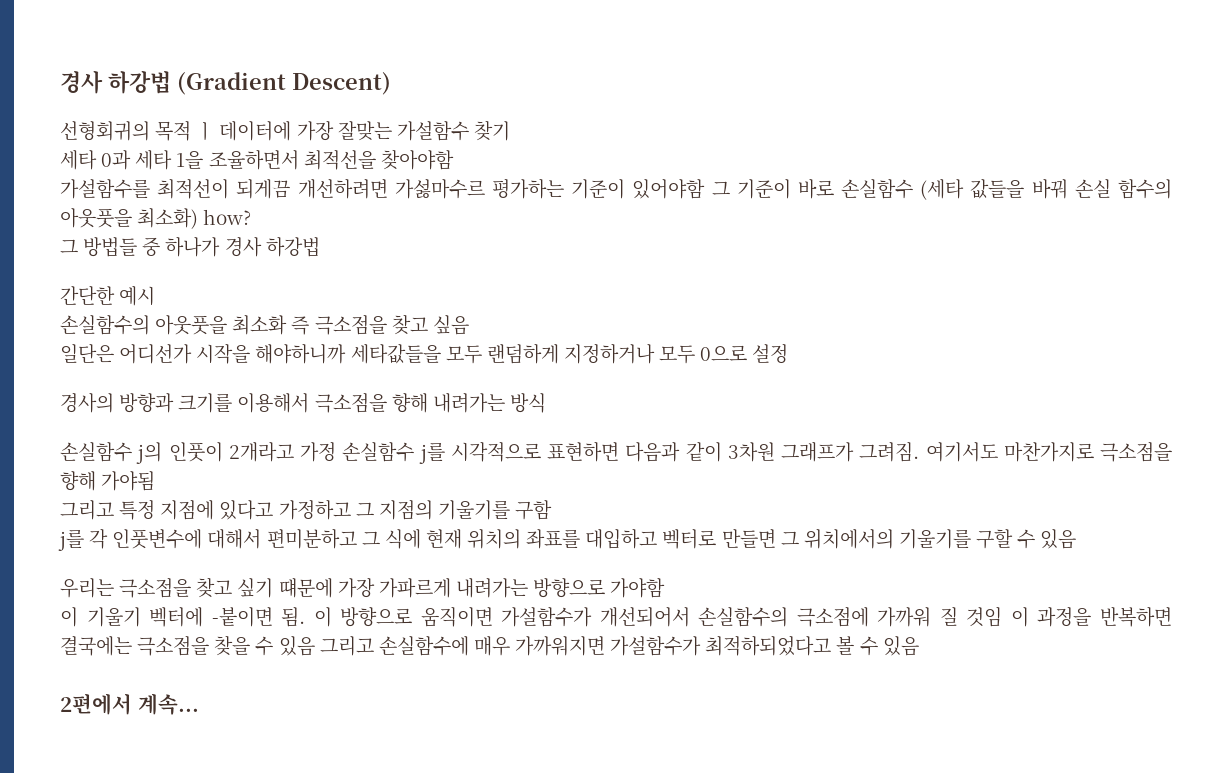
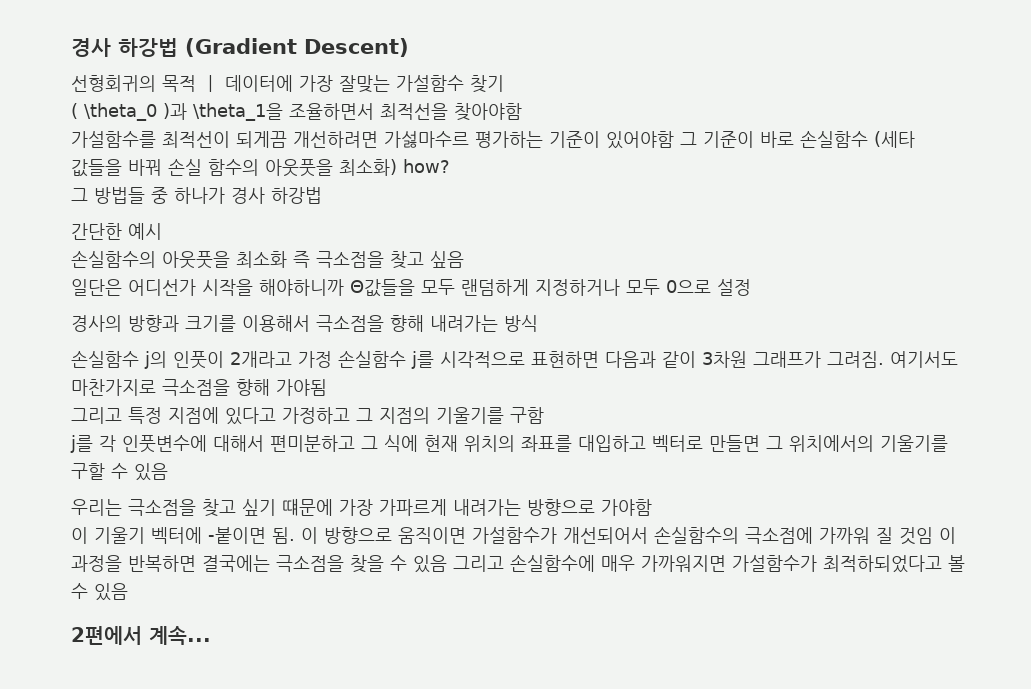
[60,150,204,170] 세타 0과 세타 1을 -> [71,103,283,121] ( \theta_0 )과 \theta_1을
[350,344,441,364] 세타값들을 -> [350,279,415,297] Θ값들을

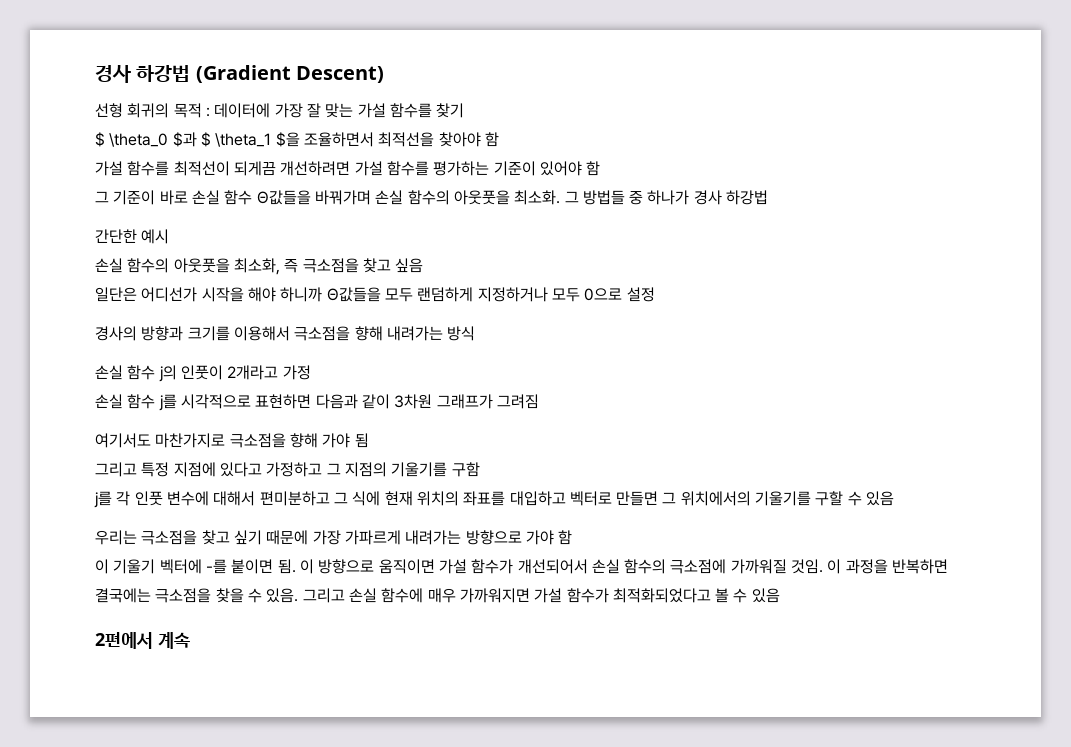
[71,75,504,93] [71,103,522,121] [71,130,915,149] [71,158,450,177] 선형회귀의 목적 ㅣ 데이터에 가장 잘맞는 가설함수 찾기 // ( \theta_0 )과 \theta_1을 조율하면서 최적선을 찾아야함 // 가설함수를 최적선이 되게끔 개선하려면 가섫마수르 평가하는 기준이 있어야함 그 기준이 바로 손실함수 (세타 값들을 바꿔 손실 함수의 아웃풋을 최소화) how? // -> [95,103,465,118] [95,132,499,147] [95,161,601,176] [95,190,561,205] 선형 회귀의 목적 : 데이터에 가장 잘 맞는 가설 함수를 찾기 // $ \theta_0 $과 $ \theta_1 $을 조율하면서 최적선을 찾아야 함 // 가설 함수를 최적선이 되게끔 개선하려면 가설 함수를 평가하는 기준이 있어야 함 // 그 기준이 바로 손실 함수 Θ값들을 바꿔가며 손실 함수의 아웃풋을 최소화.
[71,250,287,269] 손실함수의 아웃풋을 최소화 -> [95,258,280,275] 손실 함수의 아웃풋을 최소화,
[259,279,344,296] 해야하니까 -> [247,287,323,302] 해야 하니까
[71,350,139,368] 손실함수 -> [95,365,156,380] 손실 함수
[338,350,406,368] 손실함수 -> [95,394,156,409] // 손실 함수
[827,351,884,368] 그려짐. -> [496,394,539,409] 그려짐 //
[276,379,327,396] 가야됨 -> [322,433,369,448] 가야 됨
[122,435,207,453] 인풋변수에 -> [134,491,209,506] 인풋 변수에
[282,498,333,516] 떄문에 -> [266,530,309,545] 때문에
[601,499,652,516] 가야함 -> [525,530,573,545] 가야 함
[208,527,266,544] -붙이면 -> [205,559,274,574] -를 붙이면
[472,526,933,545] 가설함수가 개선되어서 손실함수의 극소점에 가까워 질 것임 -> [438,559,824,574] 가설 함수가 개선되어서 손실 함수의 극소점에 가까워질 것임.
[413,554,942,573] 있음 그리고 손실함수에 매우 가까워지면 가설함수가 최적하되었다고 -> [266,588,711,603] 있음. 그리고 손실 함수에 매우 가까워지면 가설 함수가 최적화되었다고
[149,626,211,645] 계속... -> [158,632,190,649] 계속

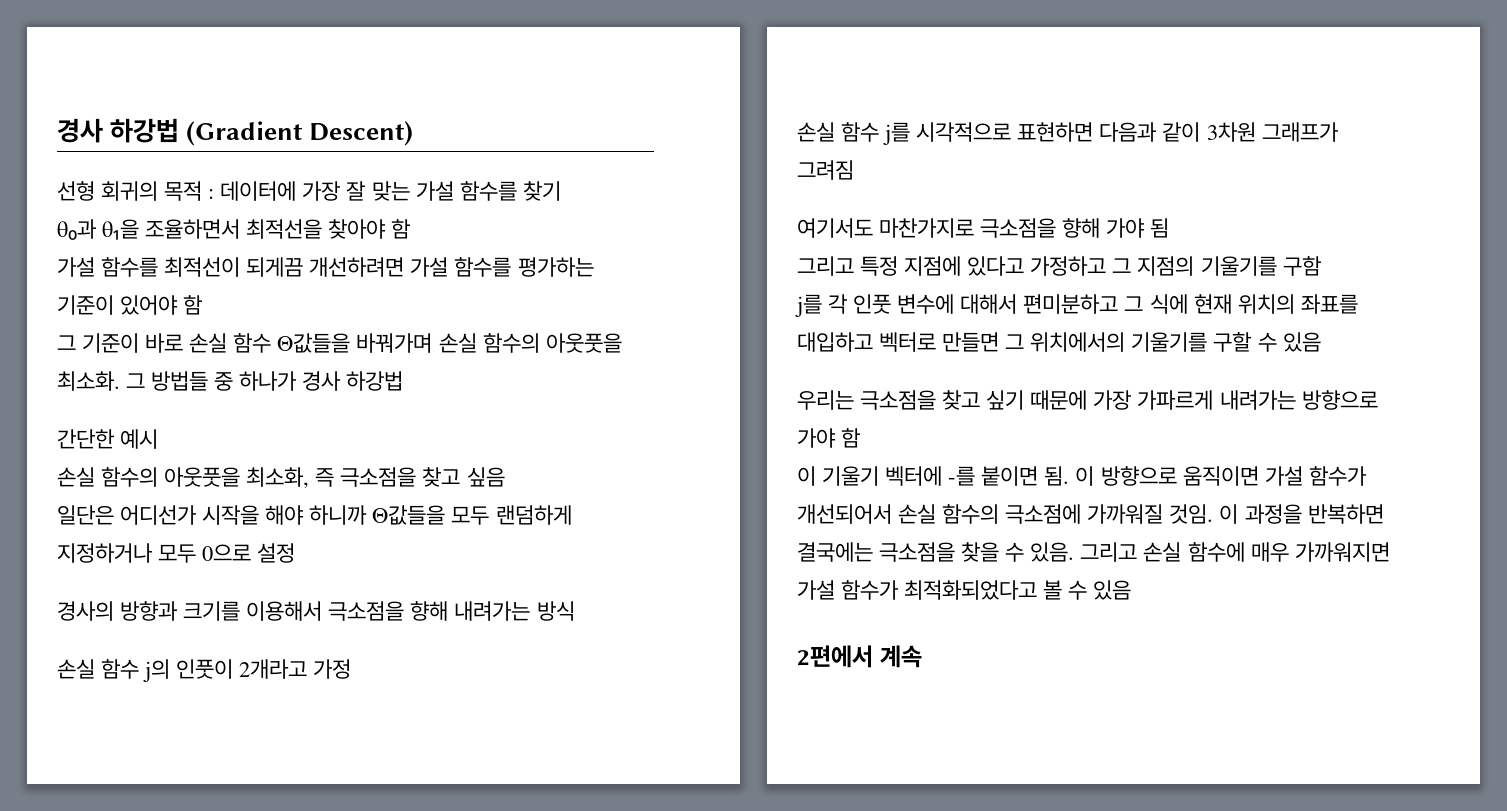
[95,132,300,147] $ \theta_0 $과 $ \theta_1 $을 -> [57,219,140,240] θ₀과 θ₁을

